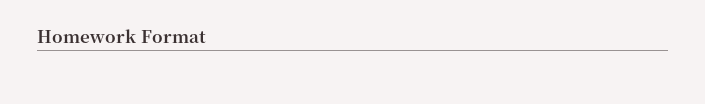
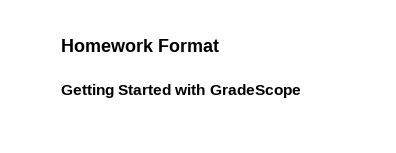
(206, 36) none -> [61,84,301,98] // Getting Started with GradeScope

